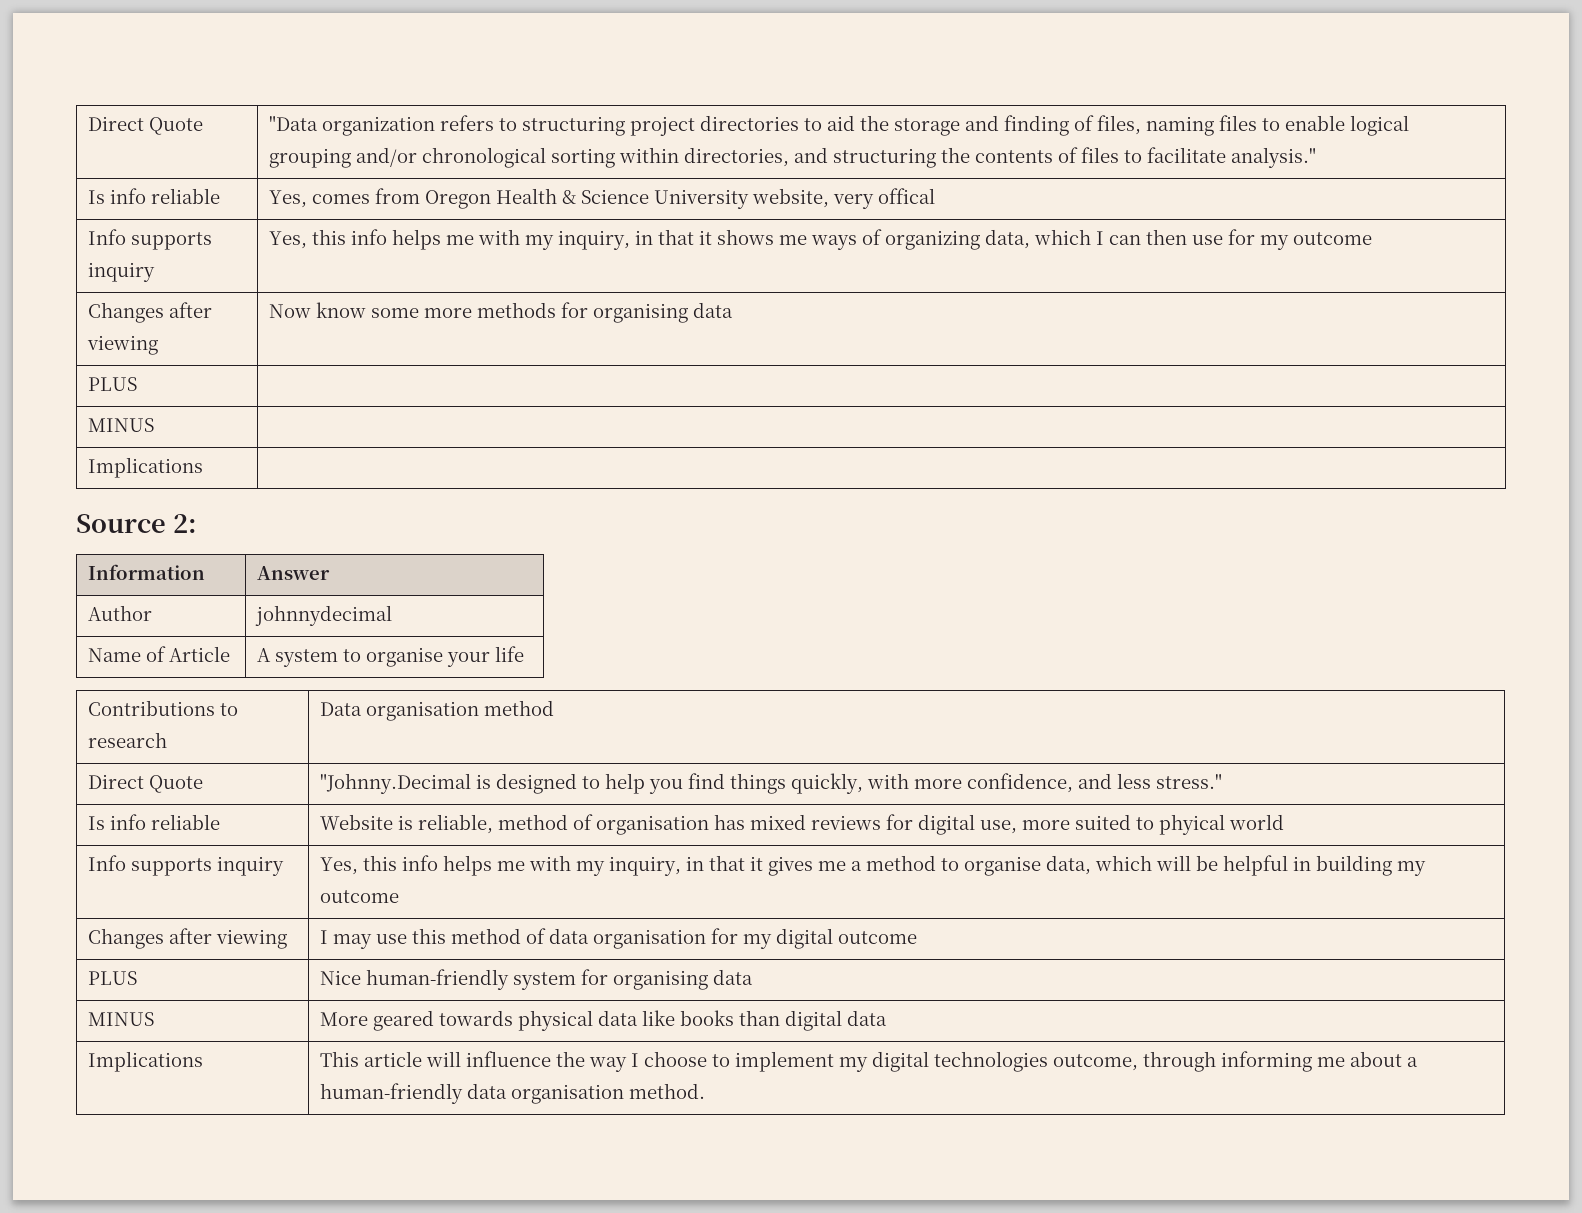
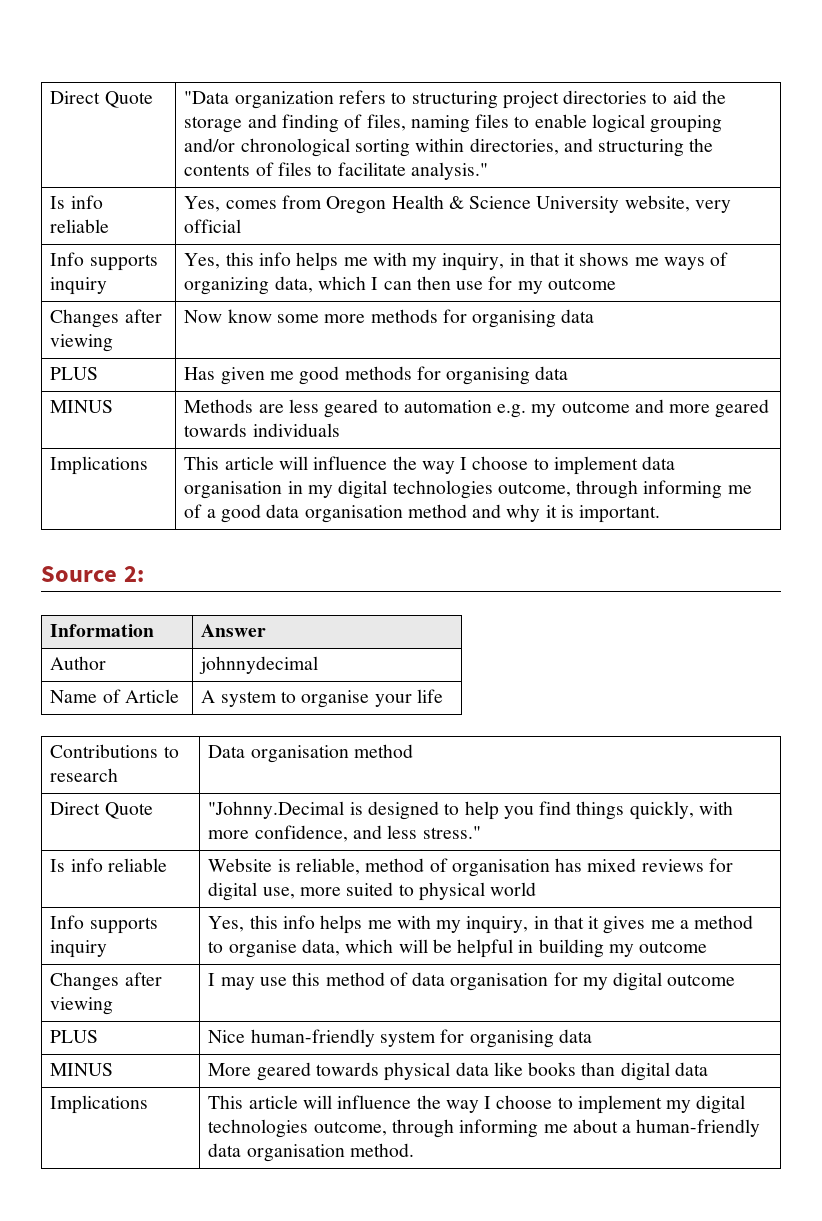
[877,188,935,204] offical -> [184,219,242,233] official
[87,418,154,432] [87,457,203,478] // MINUS | // Implications | -> [184,366,569,385] [50,400,114,413] [184,399,770,418] [184,423,340,437] [50,456,149,475] [184,456,676,475] [184,480,752,499] [184,504,661,523] Has given me good methods for organising data // MINUS | Methods are less geared to automation e.g. my outcome and more geared towards individuals // Implications | This article will influence the way I choose to implement data organisation in my digital technologies outcome, through informing me of a good data organisation method and why it is important.
[1158,814,1225,835] phyical -> [418,882,485,901] physical

